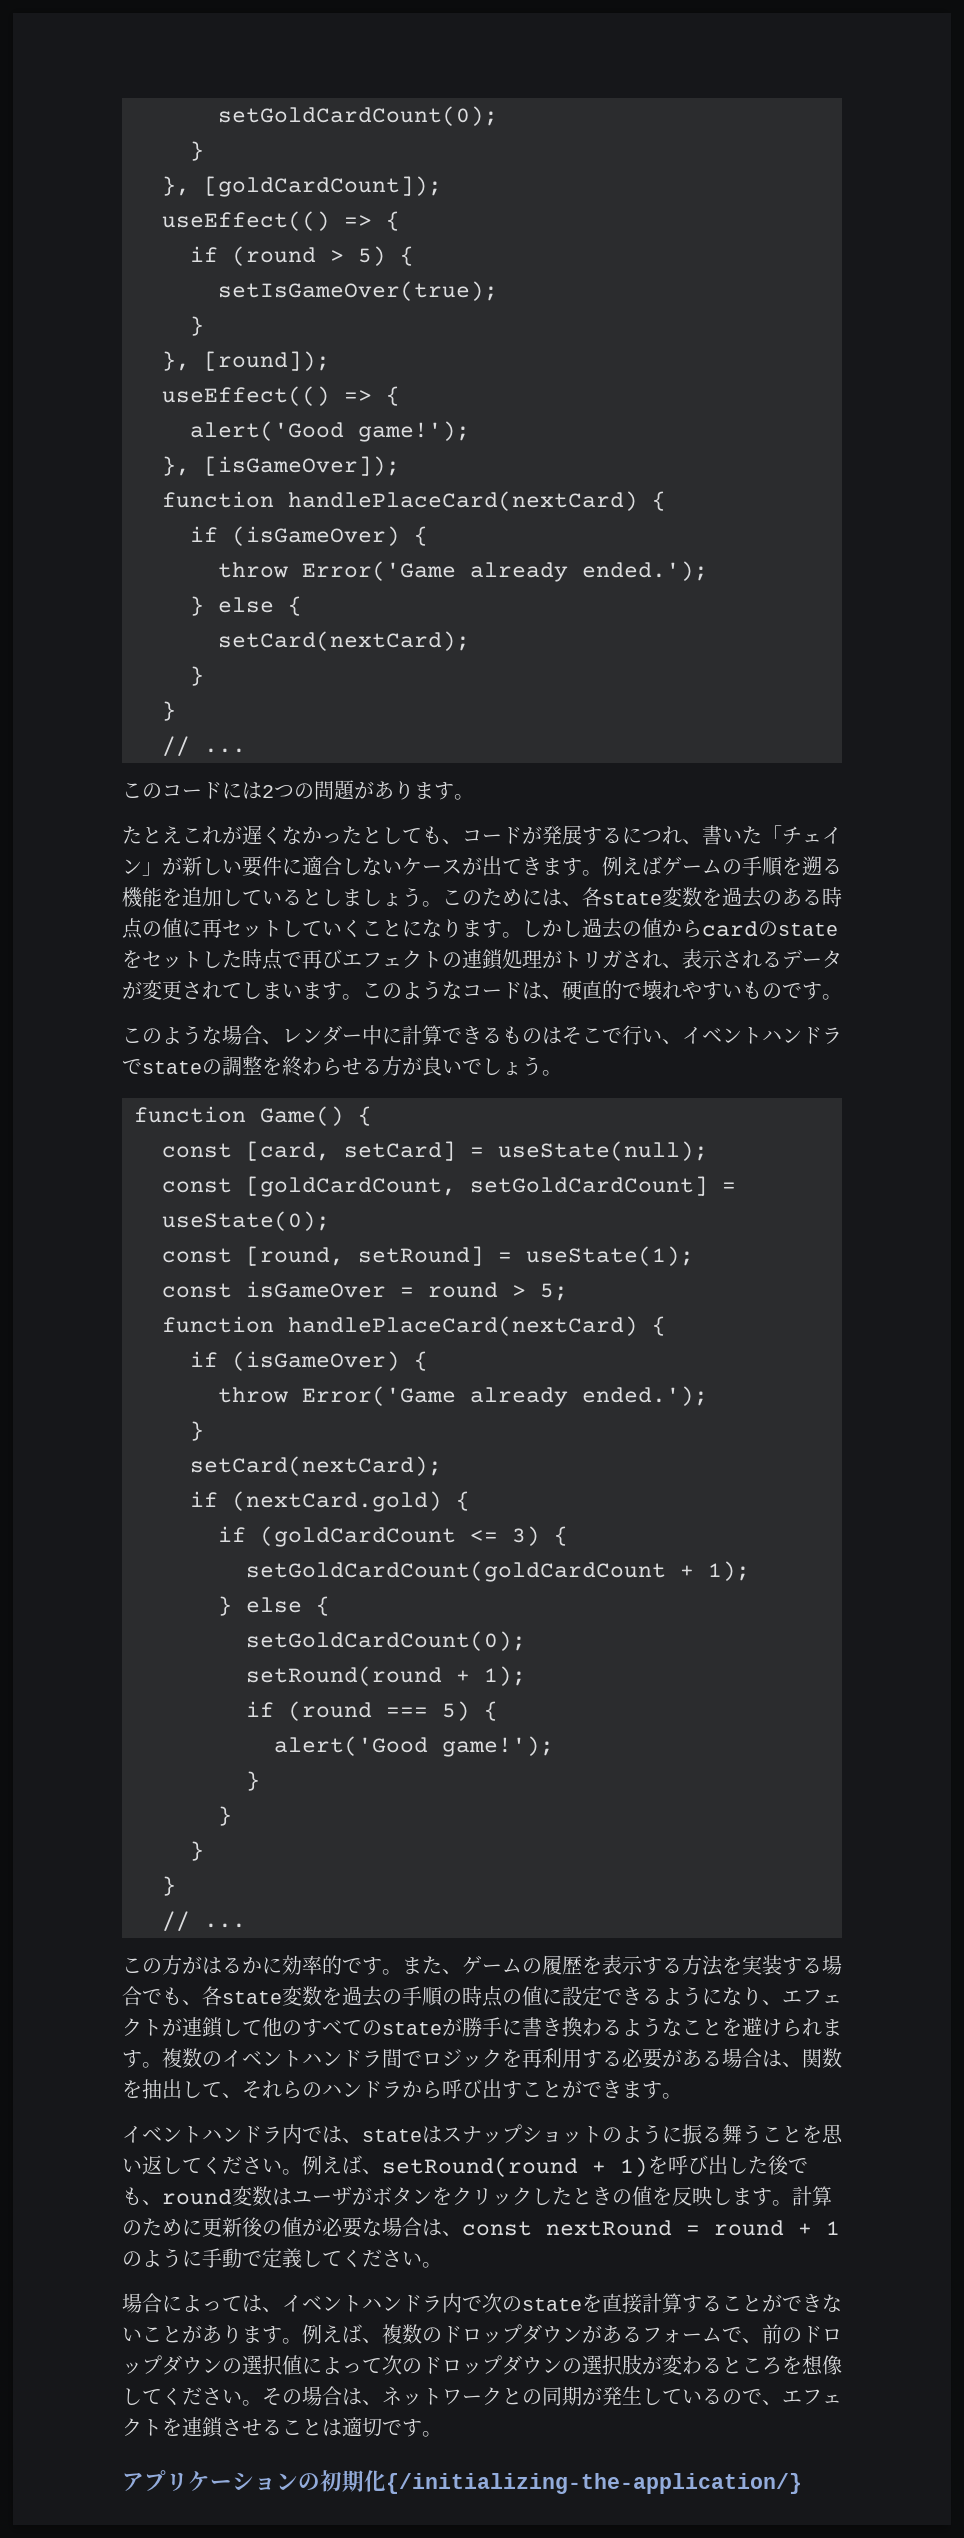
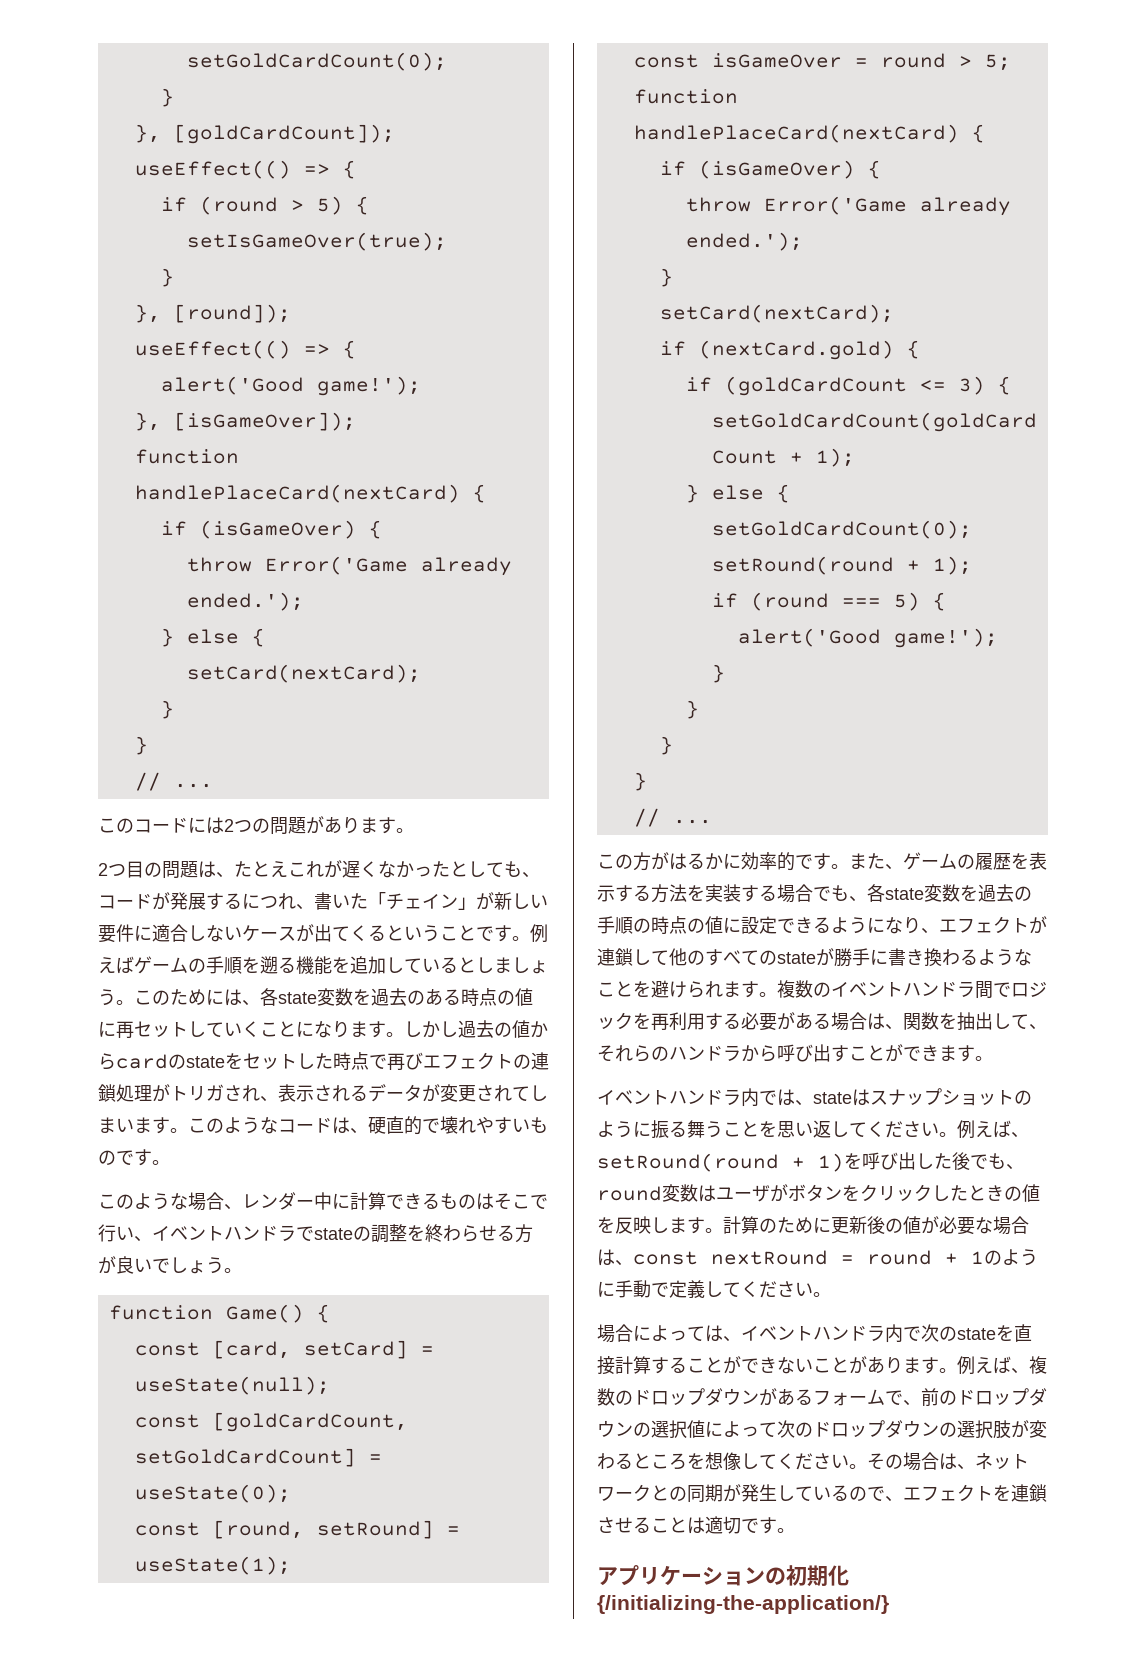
(474, 797) none -> [98,861,234,879] 2つ目の問題は、
[522,857,562,875] きま -> [350,925,494,942] くるということで

